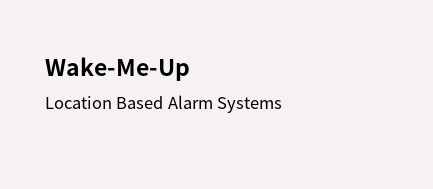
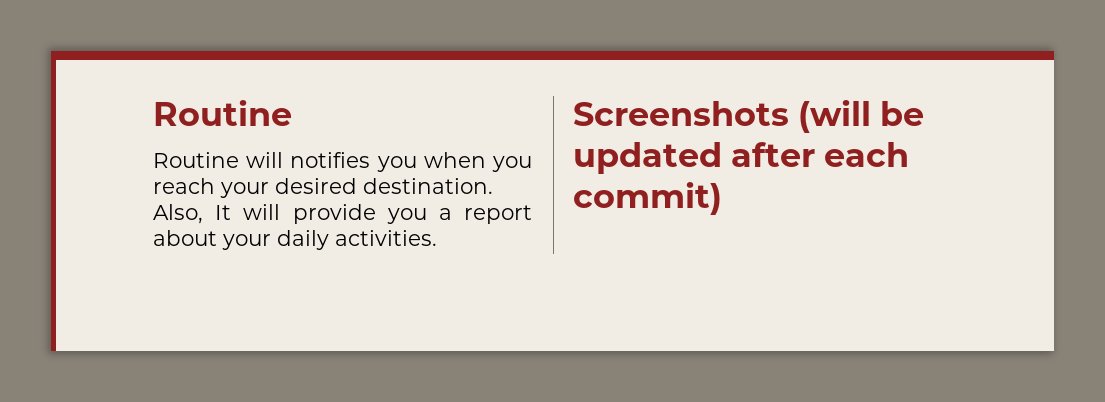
[45,57,190,81] [45,95,283,113] Wake-Me-Up // Location Based Alarm Systems -> [153,100,292,126] [153,152,532,172] [153,178,493,198] [153,204,532,224] [153,230,437,250] [573,100,925,133] [573,142,910,174] [573,182,722,215] Routine // Routine will notifies you when you reach your desired destination. Also, It will provide you a report about your daily activities. // Screenshots (will be updated after each commit)

